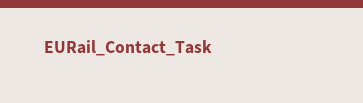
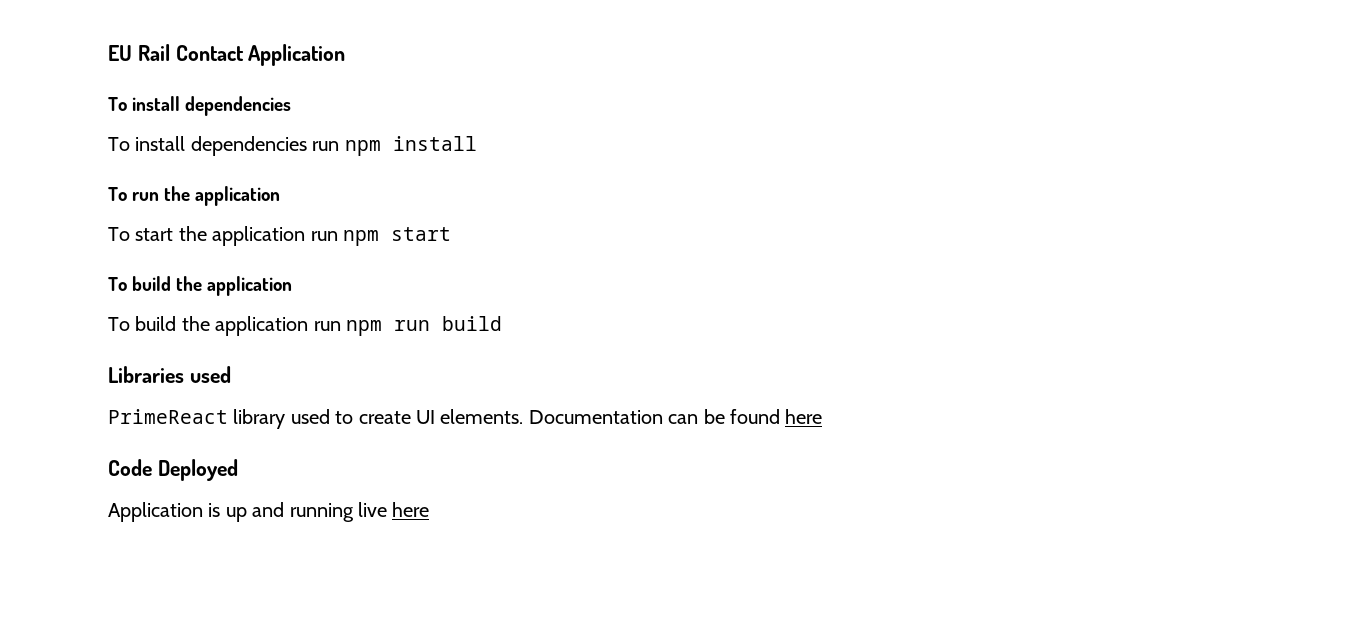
[44,40,212,56] EURail_Contact_Task -> [108,44,346,66] [108,96,292,116] [108,136,477,156] [108,186,281,206] [108,226,451,246] [108,276,293,296] [108,316,502,336] [108,366,231,383] [108,409,823,429] [108,459,238,481] [108,502,430,522] EU Rail Contact Application // To install dependencies // To install dependencies run npm install // To run the application // To start the application run npm start // To build the application // To build the application run npm run build // Libraries used // PrimeReact library used to create UI elements. Documentation can be found here // Code Deployed // Application is up and running live here

